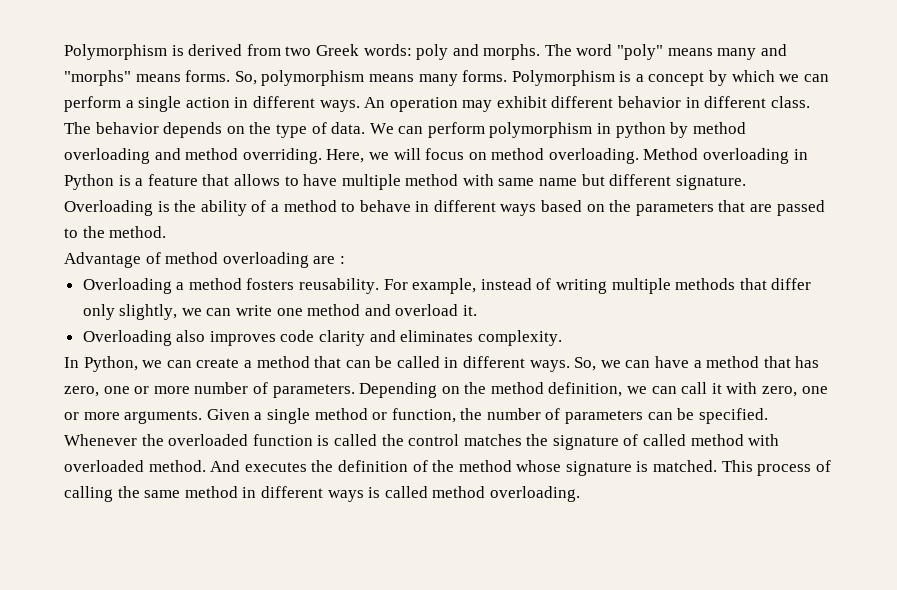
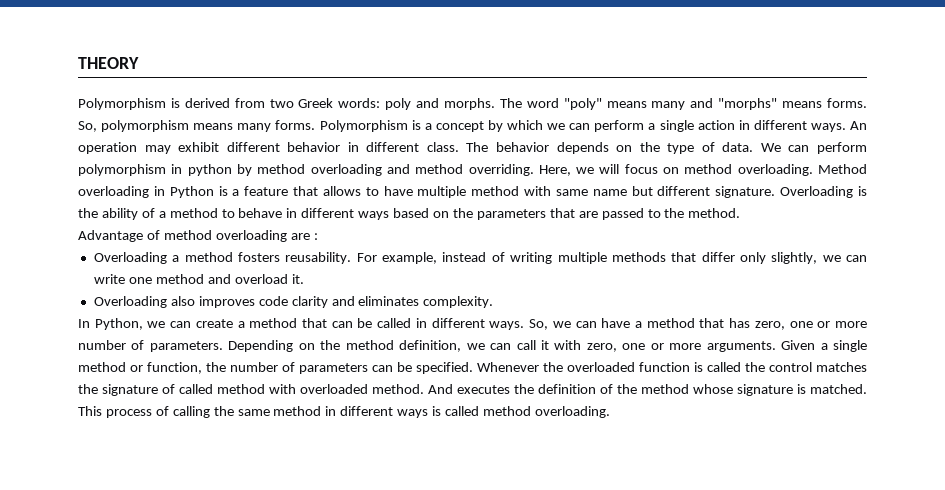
(64, 52) none -> [78,57,139,69] THEORY //

